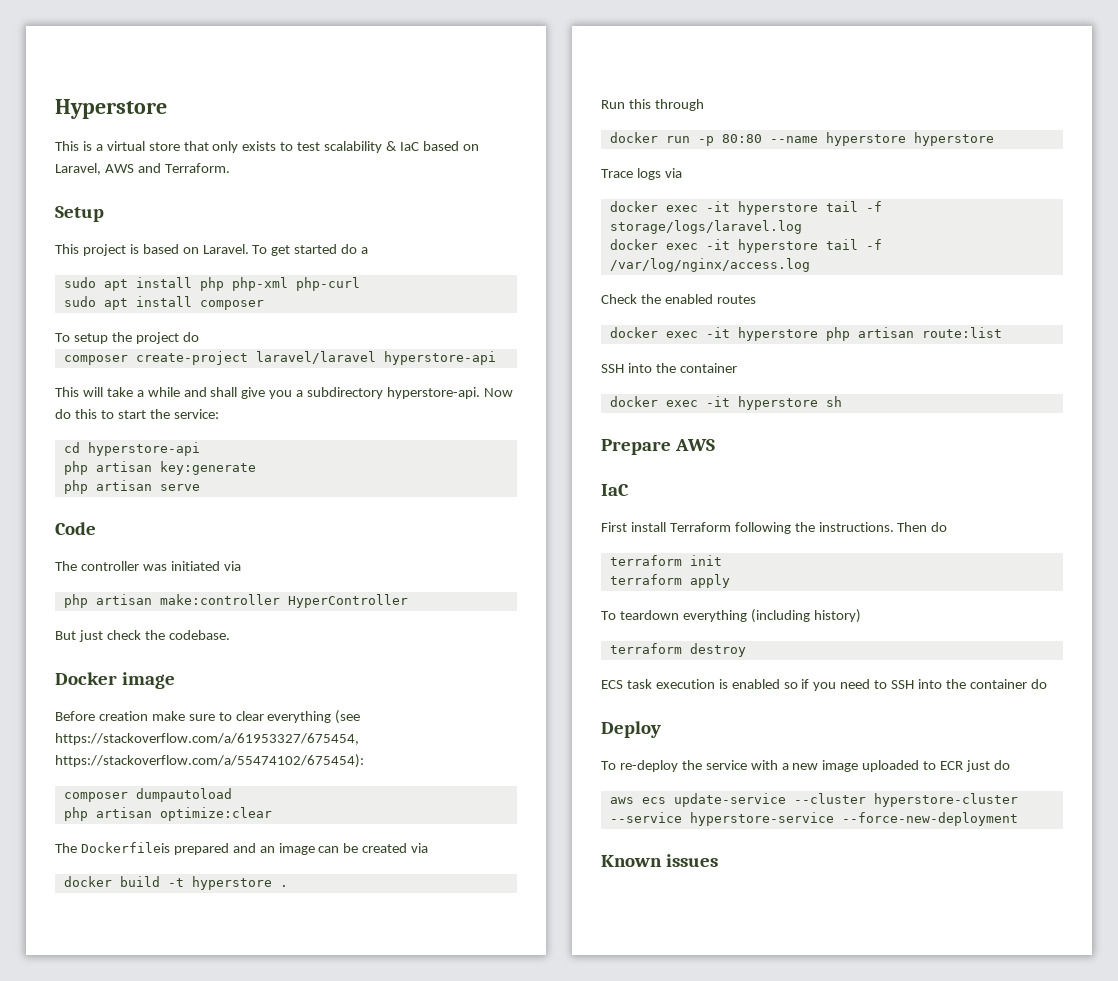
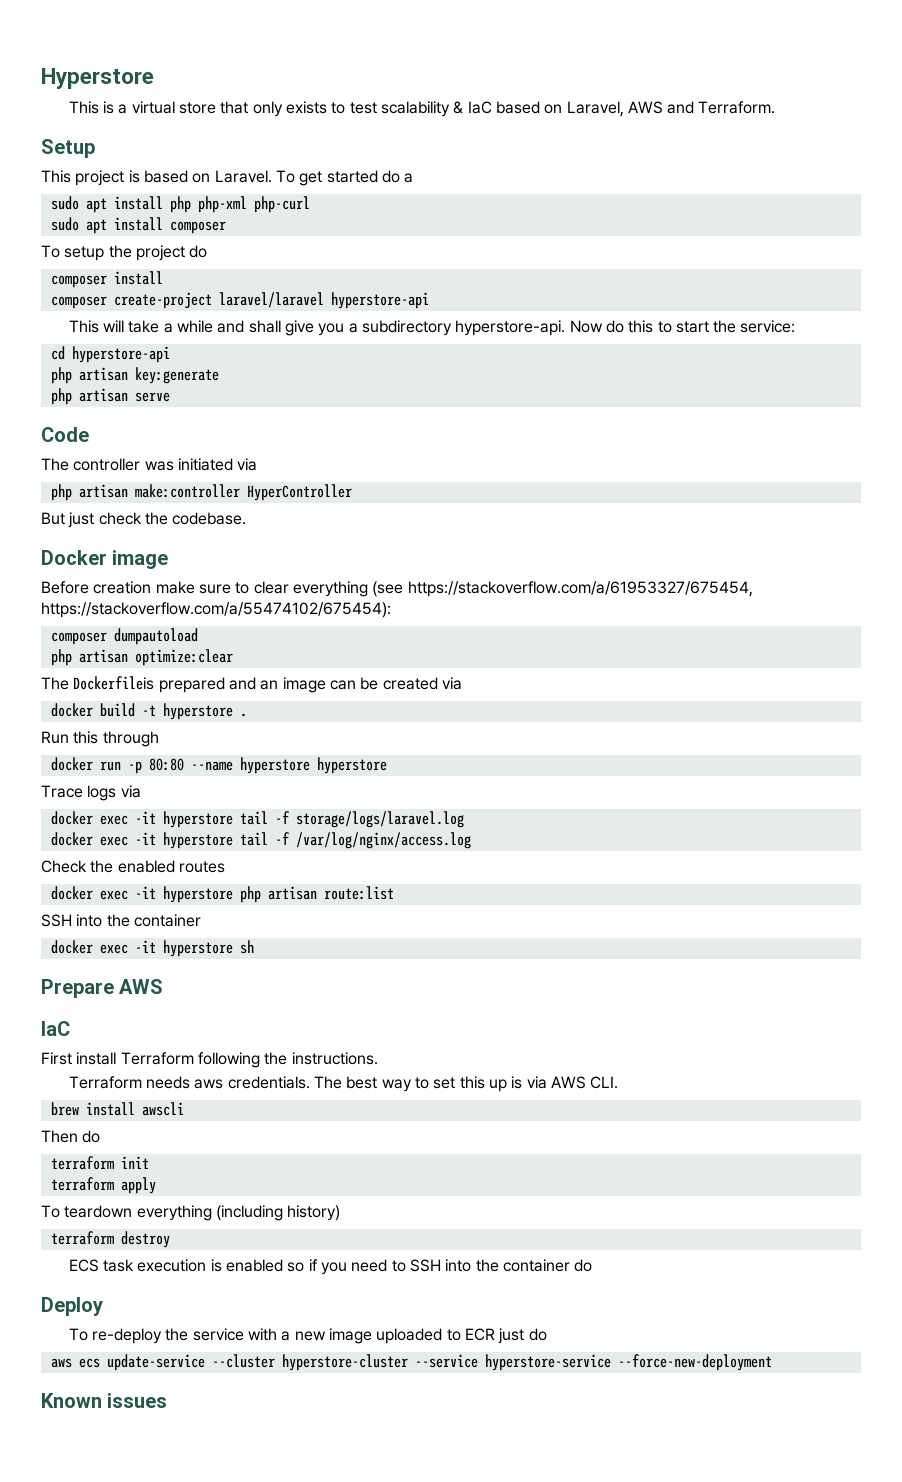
(199, 337) none -> [50,271,163,288] // composer install
(894, 527) none -> [68,1076,619,1092] [50,1102,184,1116] // Terraform needs aws credentials. The best way to set this up is via AWS CLI. // brew install awscli //

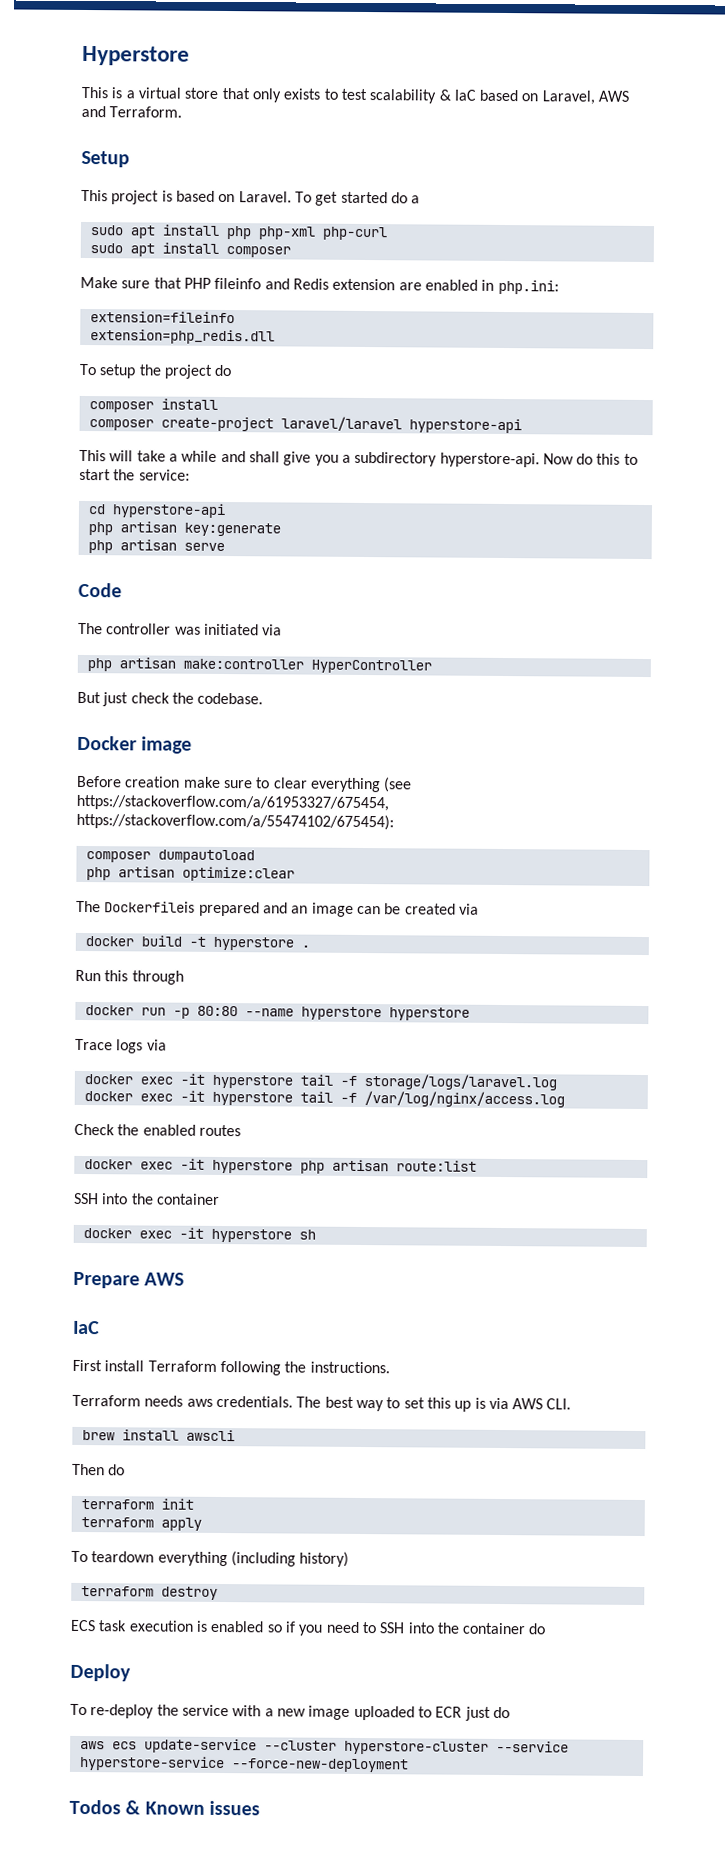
(226, 227) none -> [80,276,559,295] [89,311,235,324] [89,329,275,345] // Make sure that PHP fileinfo and Redis extension are enabled in php.ini: // extension=fileinfo // extension=php_redis.dll
(772, 1362) none -> [69,1799,142,1815] Todos &

